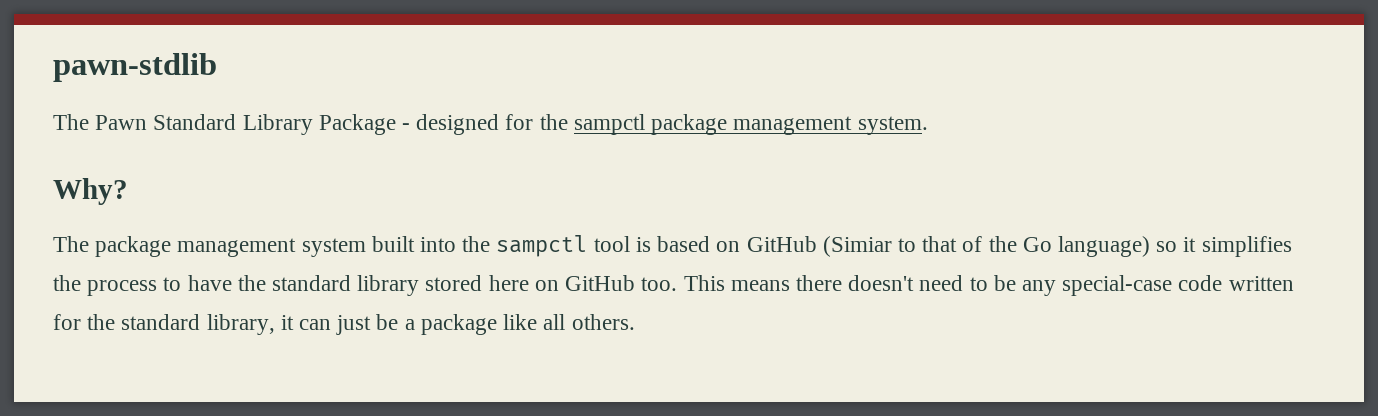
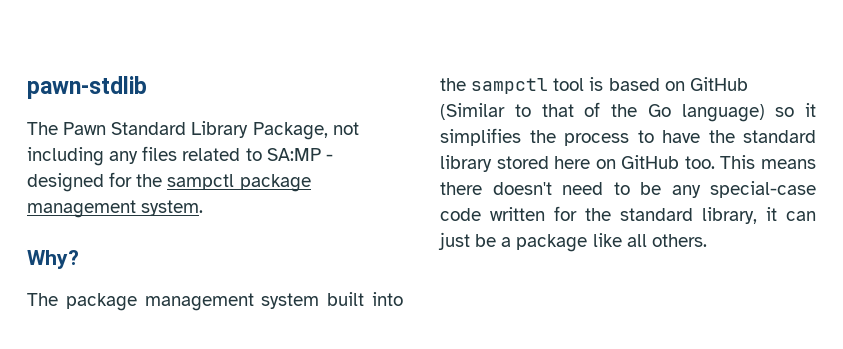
[318,114,396,135] Package -> [252,122,359,140] [27,146,321,166] Package, not including any files related to SA:MP
[822,236,892,257] (Simiar -> [440,103,505,120] (Similar

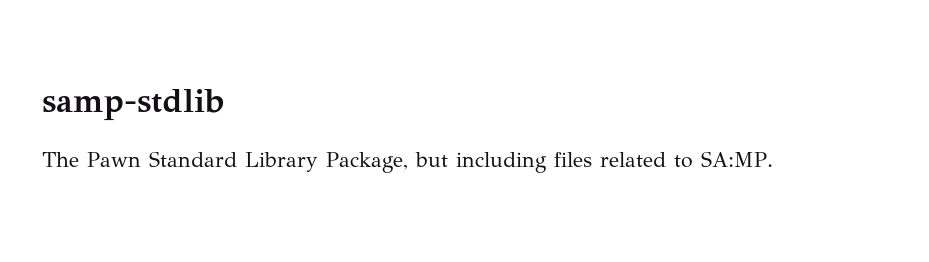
[27,76,147,99] pawn-stdlib -> [42,89,225,121] samp-stdlib
[332,122,359,135] [27,146,333,166] [27,172,311,192] [27,200,204,218] [27,250,79,269] [27,292,404,311] [440,77,748,94] [440,102,816,122] [440,128,816,146] [440,155,816,172] [440,181,816,198] [440,206,816,224] [438,232,707,252] not including any files related to SA:MP - designed for the sampctl package management system. // Why? // The package management system built into the sampctl tool is based on GitHub (Similar to that of the Go language) so it simplifies the process to have the standard library stored here on GitHub too. This means there doesn't need to be any special-case code written for the standard library, it can just be a package like all others. -> [414,151,773,173] but including files related to SA:MP.

